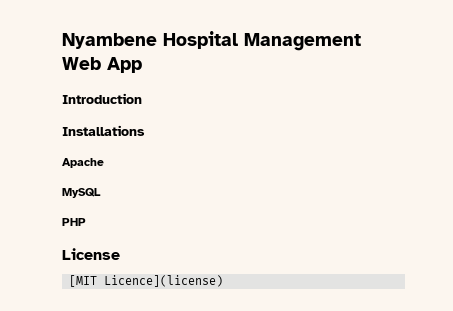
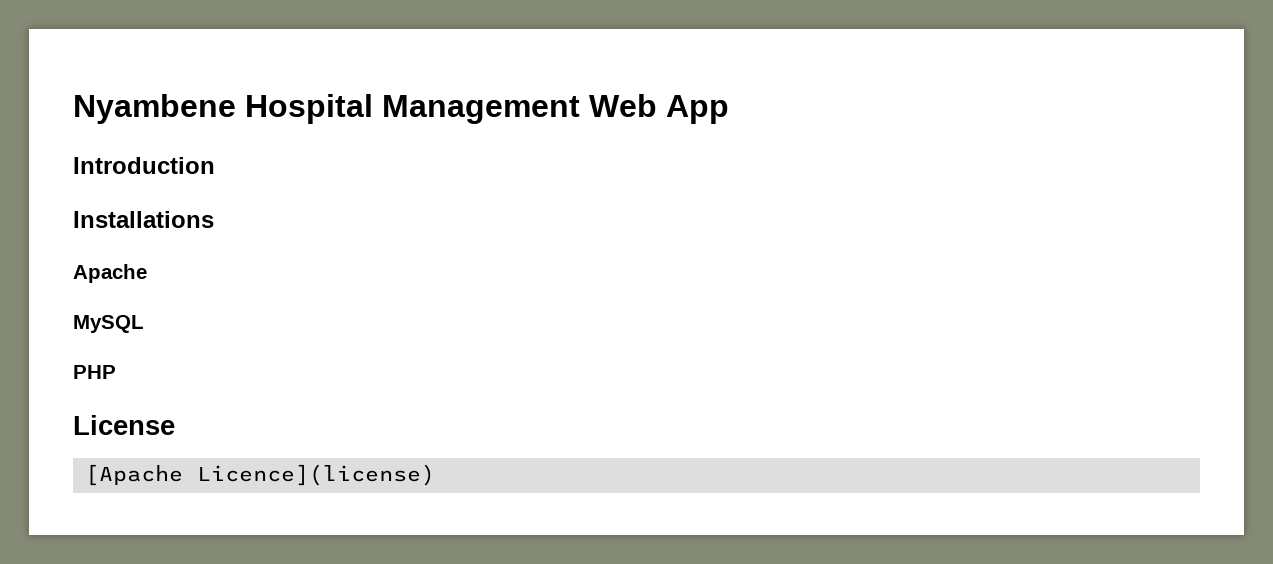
[69,275,98,287] [MIT -> [85,464,184,486] [Apache

